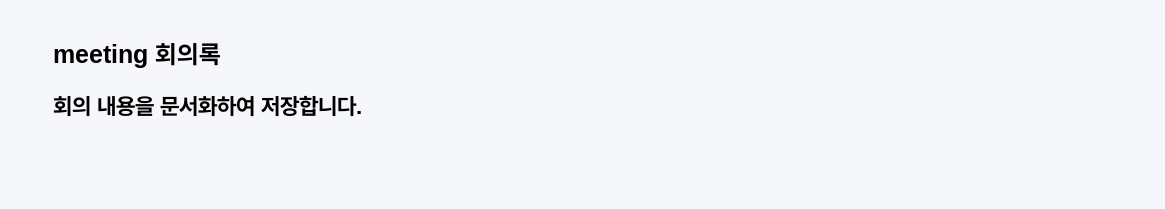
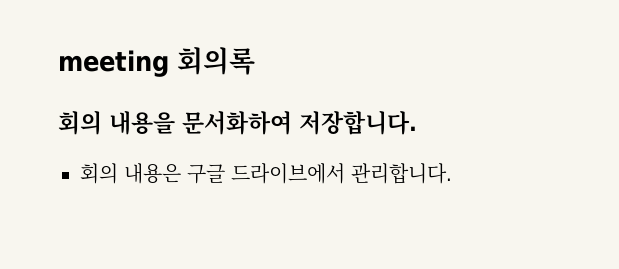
(363, 106) none -> [80,163,452,184] // 회의 내용은 구글 드라이브에서 관리합니다.

